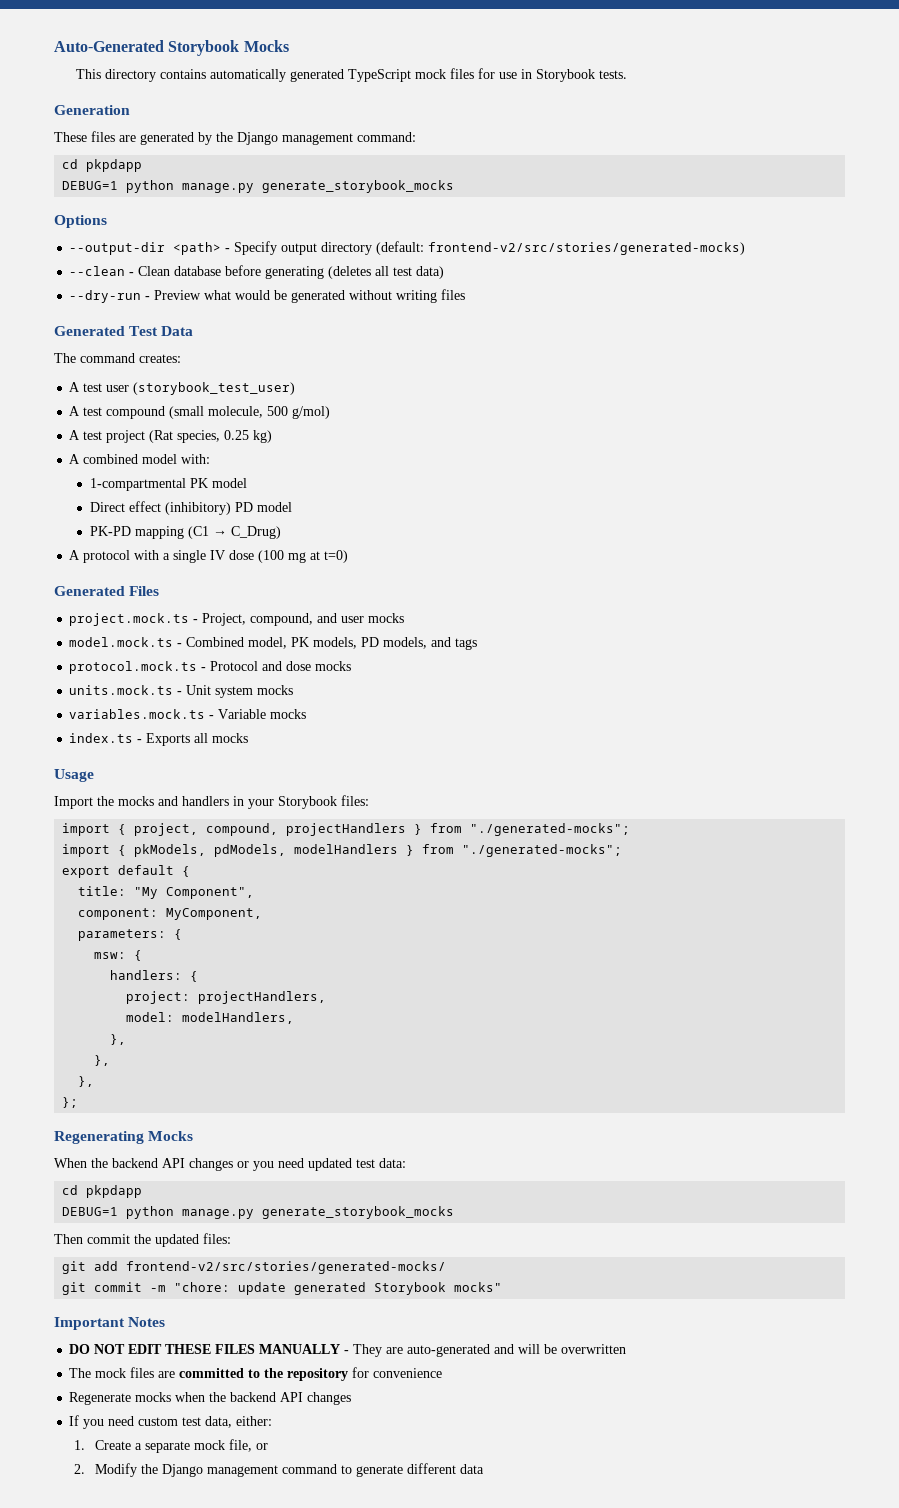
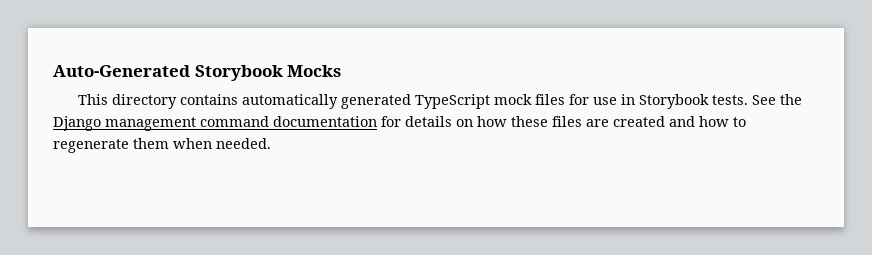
[54,105,130,115] [54,131,416,145] [62,159,143,172] [62,180,455,193] [54,215,107,228] [69,241,746,255] [69,265,445,279] [69,289,466,303] [54,326,194,336] [54,353,181,363] [69,382,296,395] [69,406,331,419] [69,430,273,443] [69,454,211,464] [89,478,247,491] [89,501,292,515] [89,526,281,539] [69,550,349,563] [54,586,160,596] [69,613,405,626] [69,637,478,650] [69,661,352,674] [69,685,294,698] [69,709,307,719] [69,733,249,746] [54,769,94,782] [54,795,369,809] [62,823,631,836] [62,844,623,857] [62,865,191,878] [78,886,255,899] [78,908,263,920] [78,929,183,941] [94,950,143,961] [110,970,199,982] [126,991,327,1004] [126,1012,295,1024] [110,1034,127,1045] [94,1055,111,1066] [78,1076,95,1087] [62,1097,79,1108] [54,1131,194,1144] [54,1158,406,1171] [62,1185,143,1198] [62,1206,455,1219] [54,1233,231,1247] [62,1261,447,1274] [62,1282,503,1295] [54,1317,166,1330] [69,1344,627,1357] [69,1367,443,1381] [69,1392,352,1405] [69,1415,273,1429] [74,1439,268,1453] [74,1463,484,1477] // Generation // These files are generated by the Django management command: // cd pkpdapp // DEBUG=1 python manage.py generate_storybook_mocks // Options // --output-dir <path> - Specify output directory (default: frontend-v2/src/stories/generated-mocks) // --clean - Clean database before generating (deletes all test data) // --dry-run - Preview what would be generated without writing files // Generated Test Data // The command creates: // A test user (storybook_test_user) // A test compound (small molecule, 500 g/mol) // A test project (Rat species, 0.25 kg) // A combined model with: // 1-compartmental PK model // Direct effect (inhibitory) PD model // PK-PD mapping (C1 → C_Drug) // A protocol with a single IV dose (100 mg at t=0) // Generated Files // project.mock.ts - Project, compound, and user mocks // model.mock.ts - Combined model, PK models, PD models, and tags // protocol.mock.ts - Protocol and dose mocks // units.mock.ts - Unit system mocks // variables.mock.ts - Variable mocks // index.ts - Exports all mocks // Usage // Import the mocks and handlers in your Storybook files: // import { project, compound, projectHandlers } from "./generated-mocks"; // import { pkModels, pdModels, modelHandlers } from "./generated-mocks"; // export default { // title: "My Component", // component: MyComponent, // parameters: { // msw: { // handlers: { // project: projectHandlers, // model: modelHandlers, // }, // }, // }, // }; // Regenerating Mocks // When the backend API changes or you need updated test data: // cd pkpdapp // DEBUG=1 python manage.py generate_storybook_mocks // Then commit the updated files: // git add frontend-v2/src/stories/generated-mocks/ // git commit -m "chore: update generated Storybook mocks" // Important Notes // DO NOT EDIT THESE FILES MANUALLY - They are auto-generated and will be overwritten // The mock files are committed to the repository for convenience // Regenerate mocks when the backend API changes // If you need custom test data, either: // 1. Create a separate mock file, or // 2. Modify the Django management command to generate different data -> [751,94,802,105] [53,116,746,131] [53,138,271,153] See the Django management command documentation for details on how these files are created and how to regenerate them when needed.

